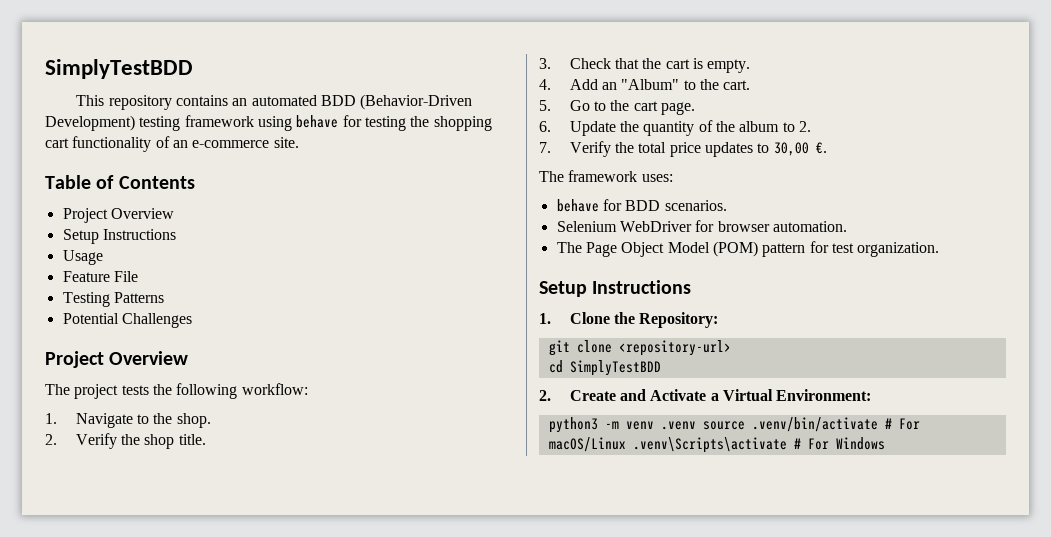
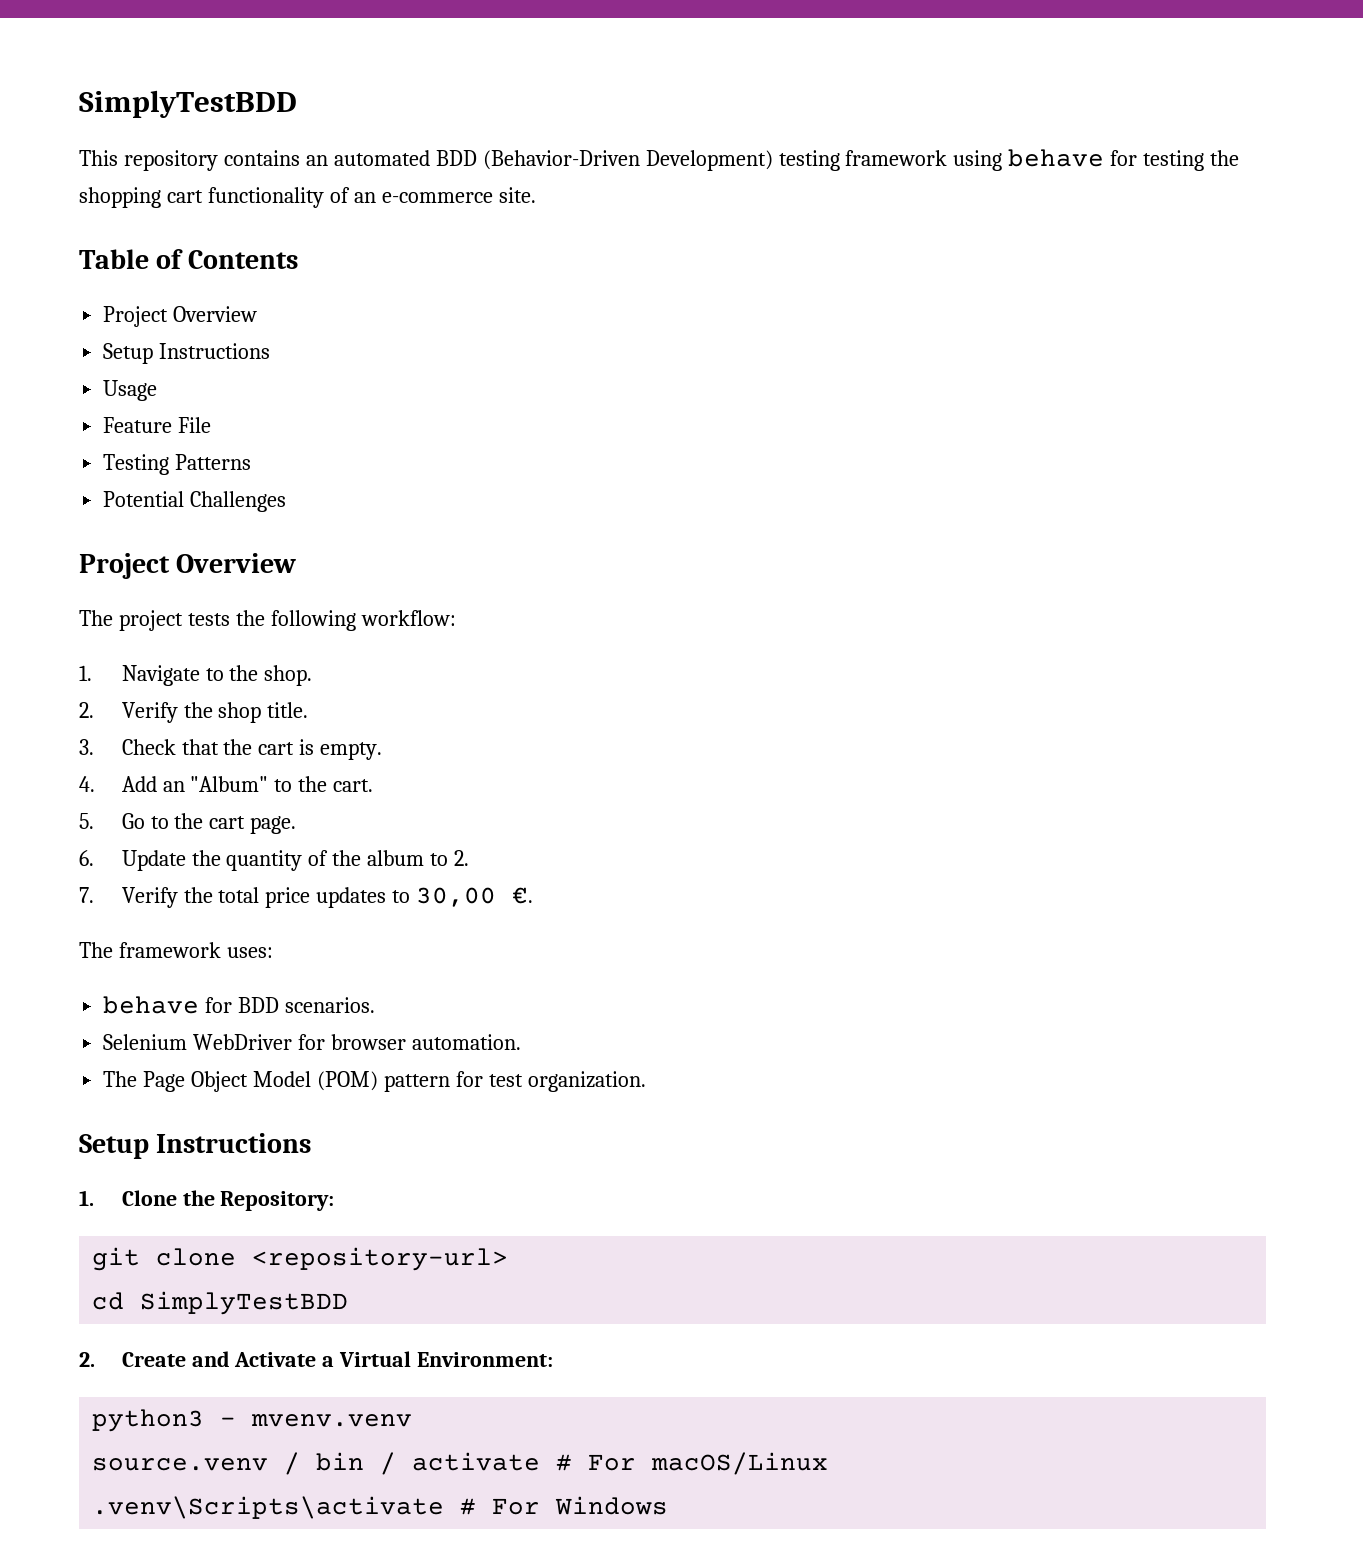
[604,417,878,432] -m venv .venv source .venv/bin/activate -> [220,1414,413,1427] [92,1452,541,1475] - mvenv.venv // source.venv / bin / activate
(626, 444) none -> (829, 1463) //

